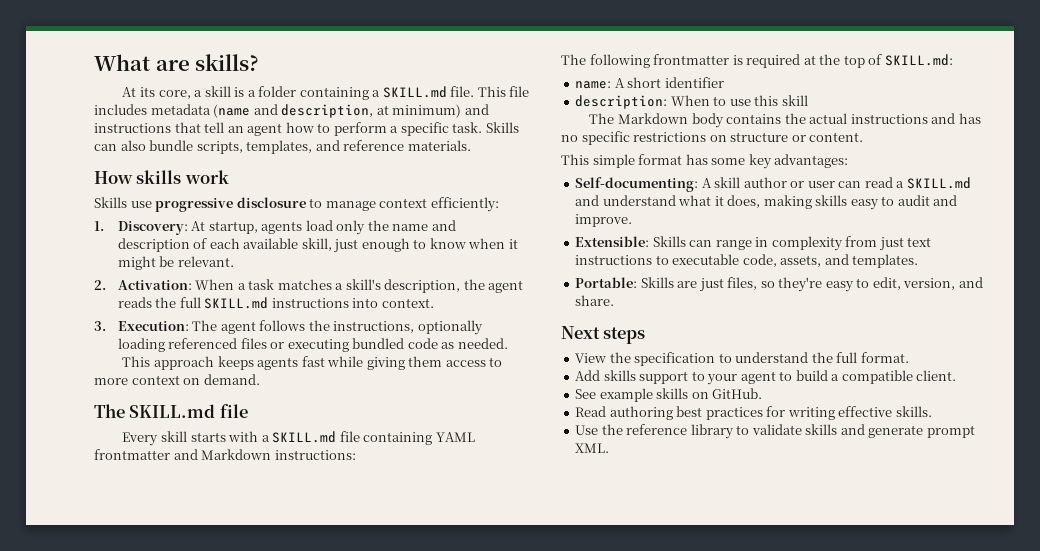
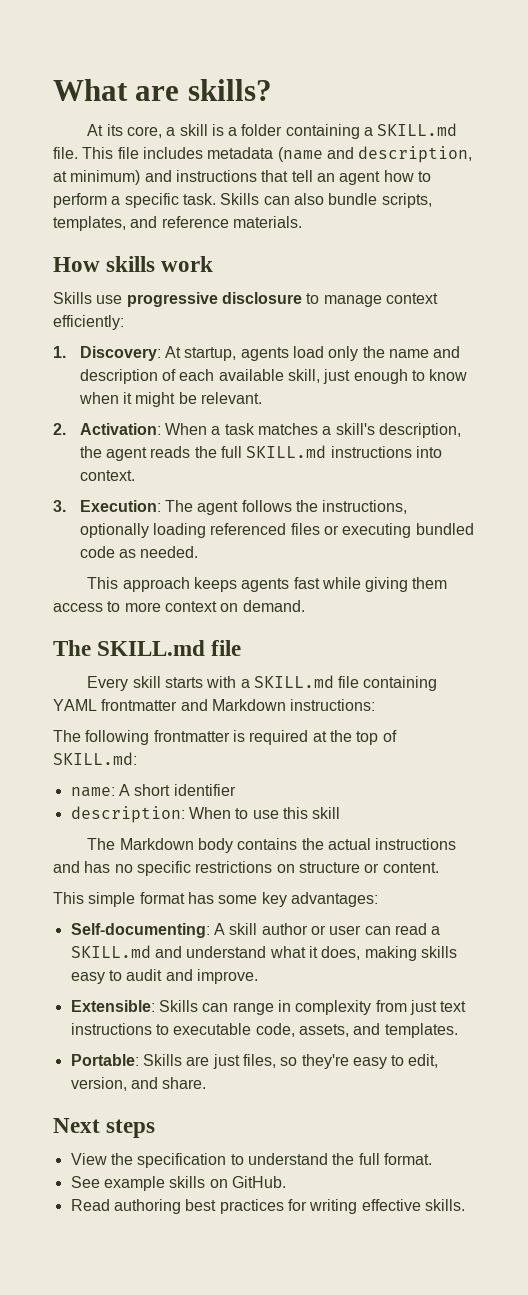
[575,370,957,385] // Add skills support to your agent to build a compatible client. -> (432, 1159) none
[575,424,975,439] [575,443,610,453] // Use the reference library to validate skills and generate prompt XML. -> (465, 1205) none

